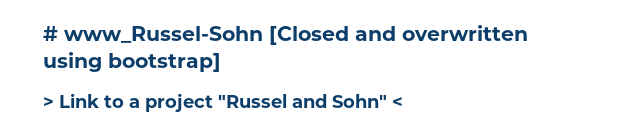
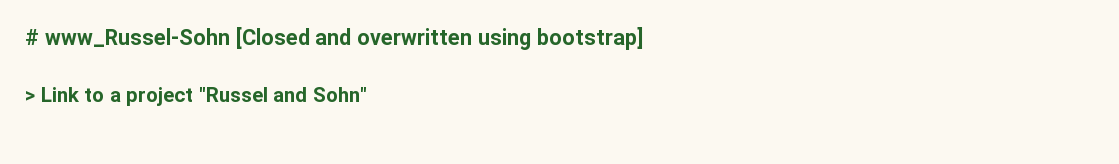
[392,97,403,108] < -> (367, 94) none

